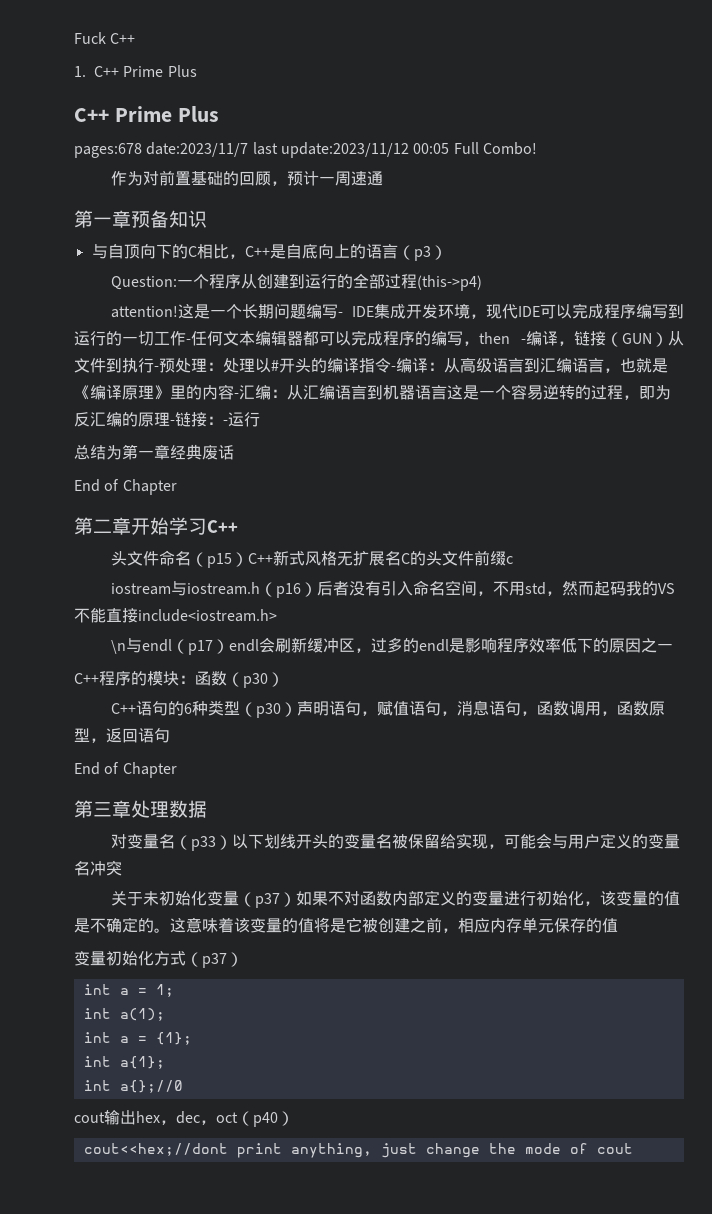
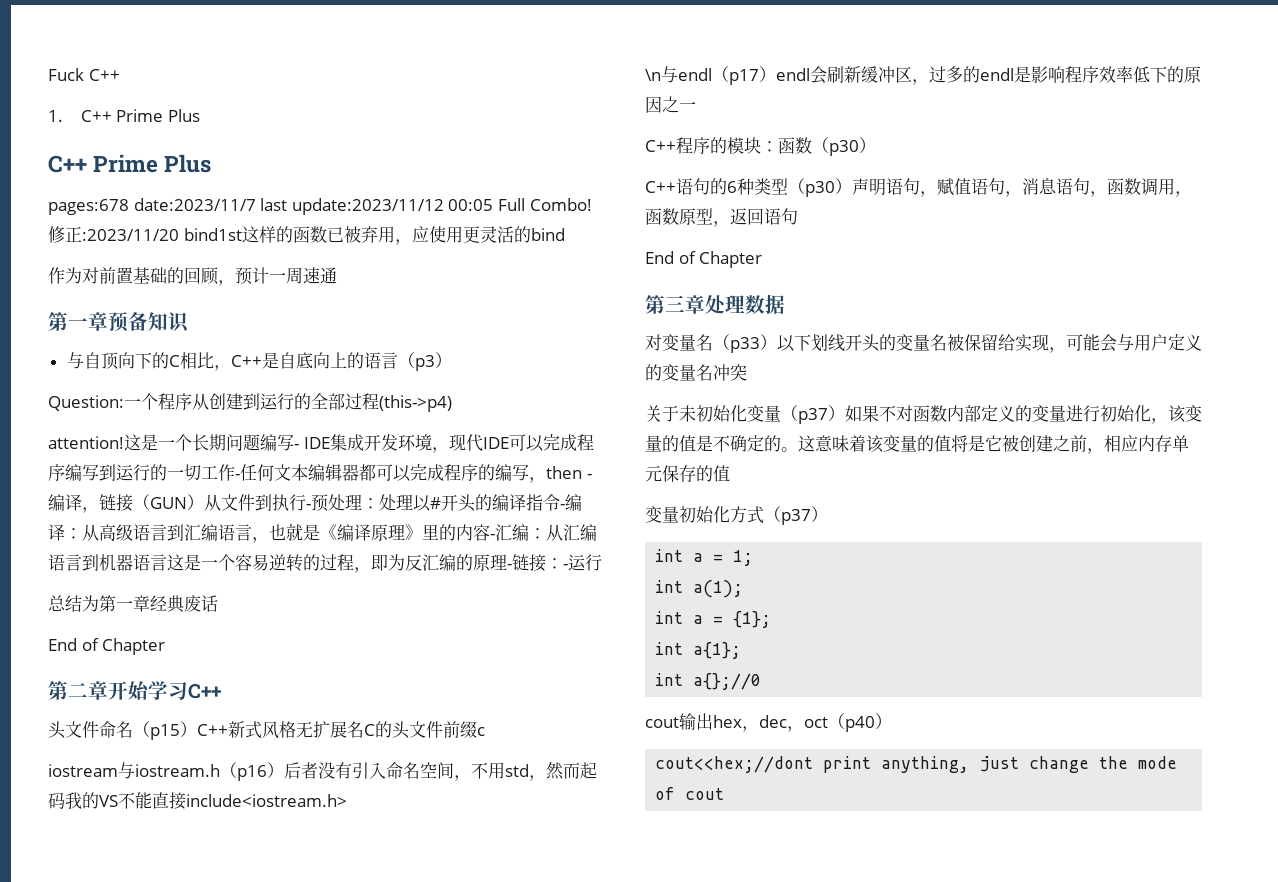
(537, 148) none -> [48,226,565,245] 修正:2023/11/20 bind1st这样的函数已被弃用，应使用更灵活的bind

